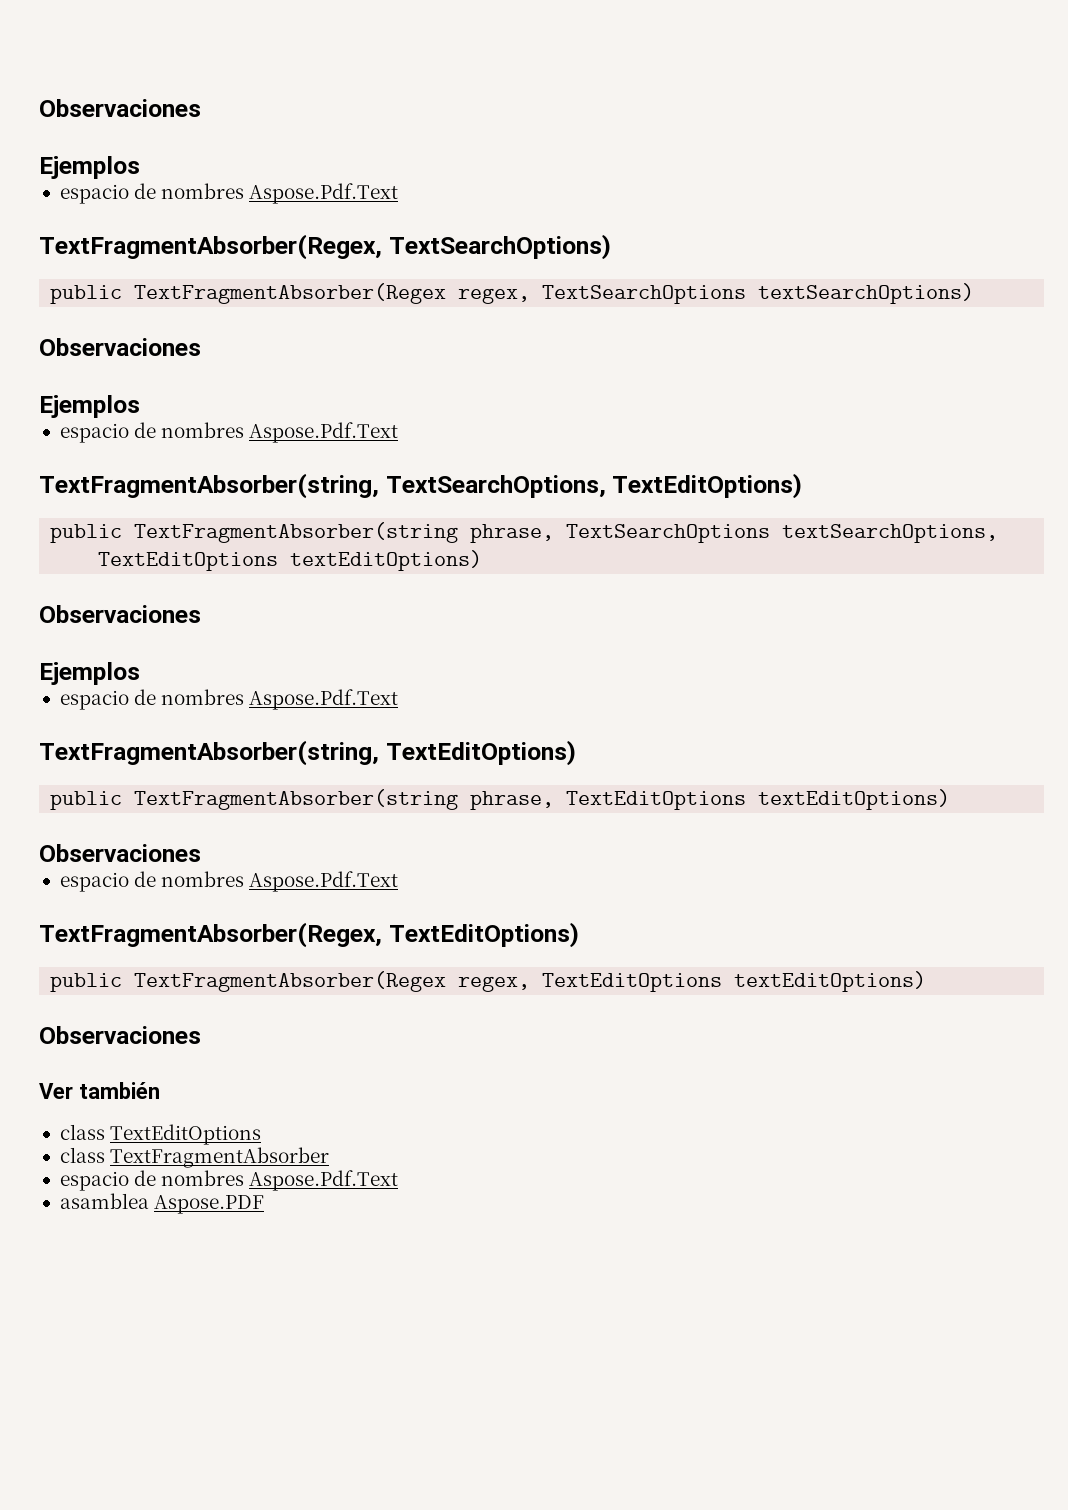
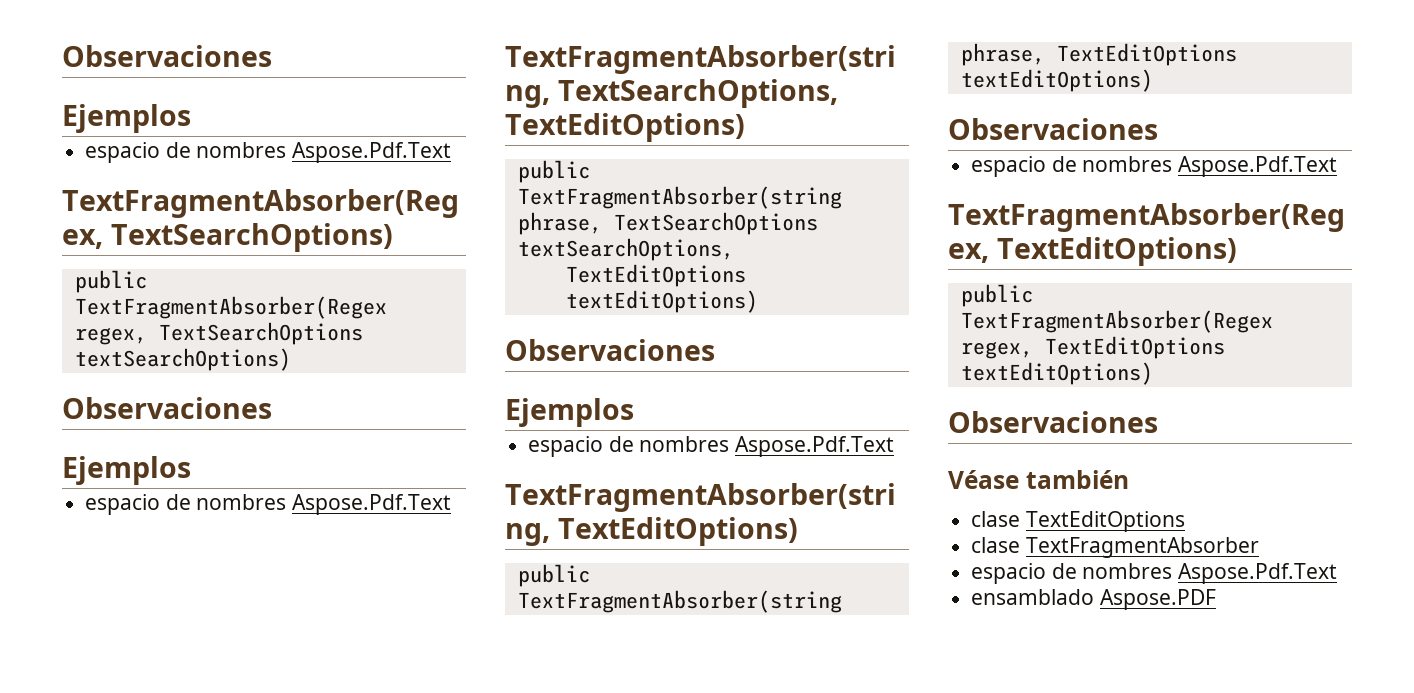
[39,1083,73,1099] Ver -> [948,470,1019,489] Véase
[59,1124,105,1140] class -> [971,511,1021,527] clase
[59,1147,105,1163] class -> [971,537,1021,553] clase
[59,1193,149,1209] asamblea -> [971,589,1095,605] ensamblado

